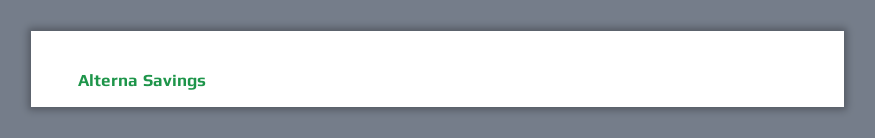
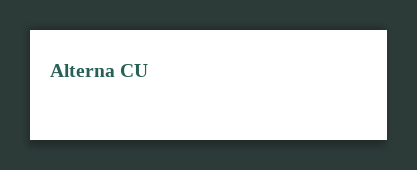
[142,74,206,90] Savings -> [120,64,149,77] CU

